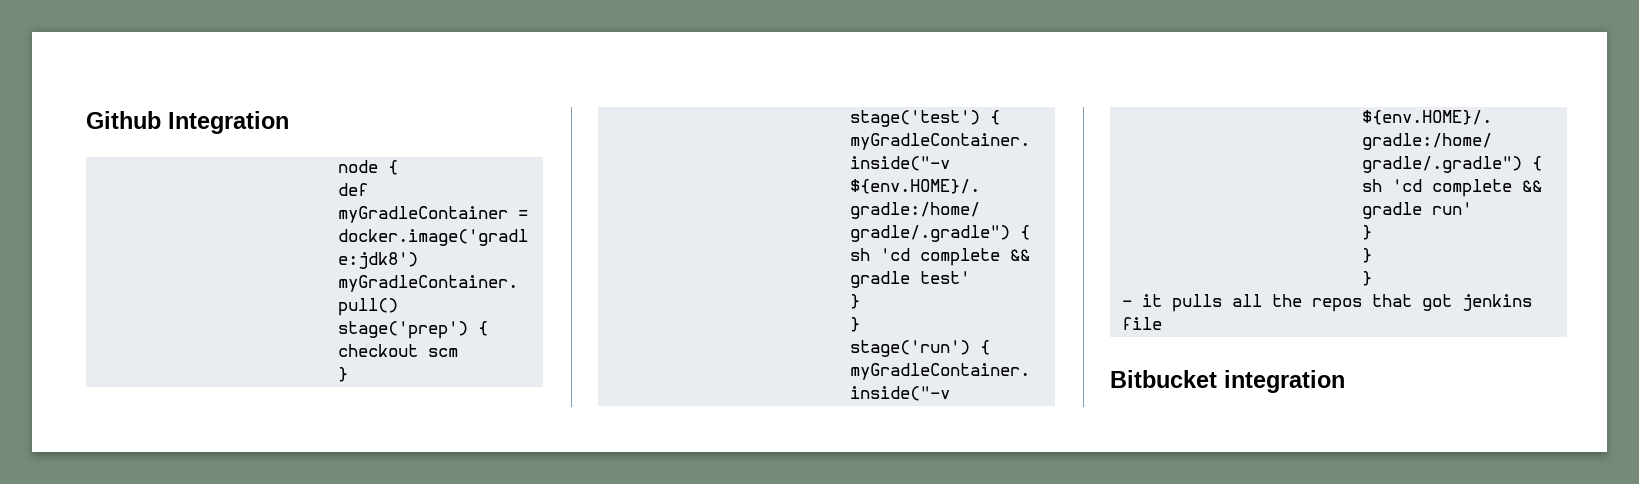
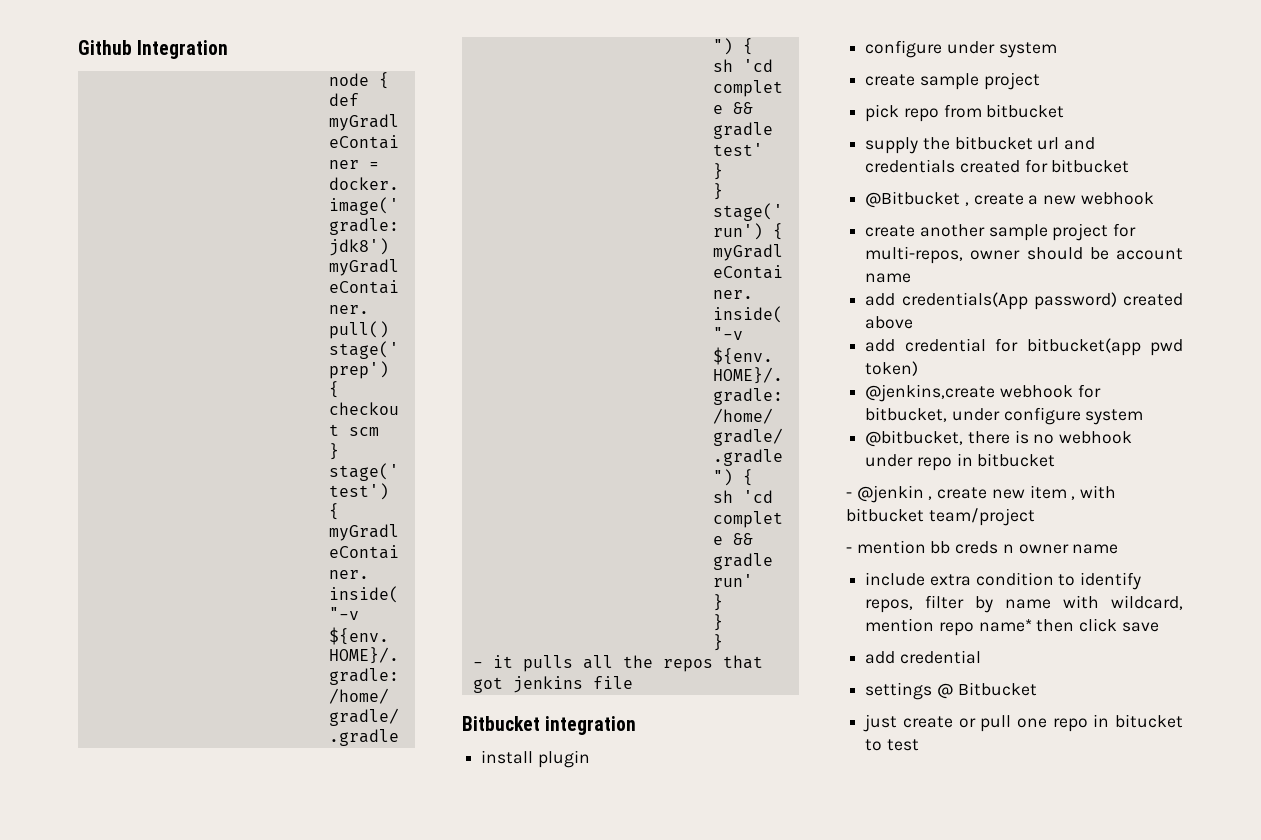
(1345, 381) none -> [481,750,590,768] [865,40,1057,58] [865,72,1040,90] [865,104,1065,122] [865,136,1096,154] [865,159,1130,173] [865,191,1154,208] [865,223,1137,241] [865,246,1183,264] [865,273,912,283] [865,292,1183,310] [865,316,914,329] [865,338,1183,356] [865,361,919,376] [865,384,1101,402] [865,407,1144,425] [865,430,1133,447] [865,453,1056,471] [846,485,1117,503] [846,508,1035,526] [846,540,1119,554] [865,572,1142,590] [865,595,1183,613] [865,618,1159,636] [865,650,981,664] [865,682,1037,700] [863,714,1183,732] [865,739,919,751] // install plugin // configure under system // create sample project // pick repo from bitbucket // supply the bitbucket url and credentials created for bitbucket // @Bitbucket , create a new webhook // create another sample project for multi-repos, owner should be account name // add credentials(App password) created above // add credential for bitbucket(app pwd token) // @jenkins,create webhook for bitbucket, under configure system // @bitbucket, there is no webhook under repo in bitbucket // - @jenkin , create new item , with bitbucket team/project // - mention bb creds n owner name // include extra condition to identify repos, filter by name with wildcard, mention repo name* then click save // add credential // settings @ Bitbucket // just create or pull one repo in bitucket to test

